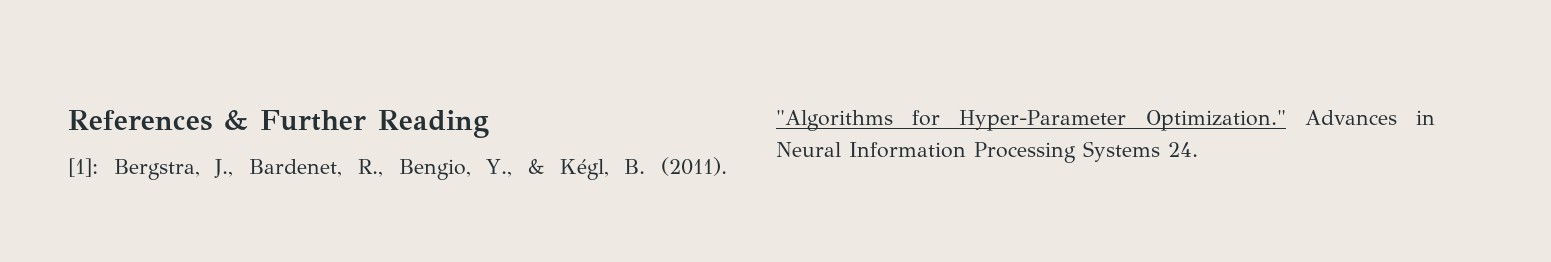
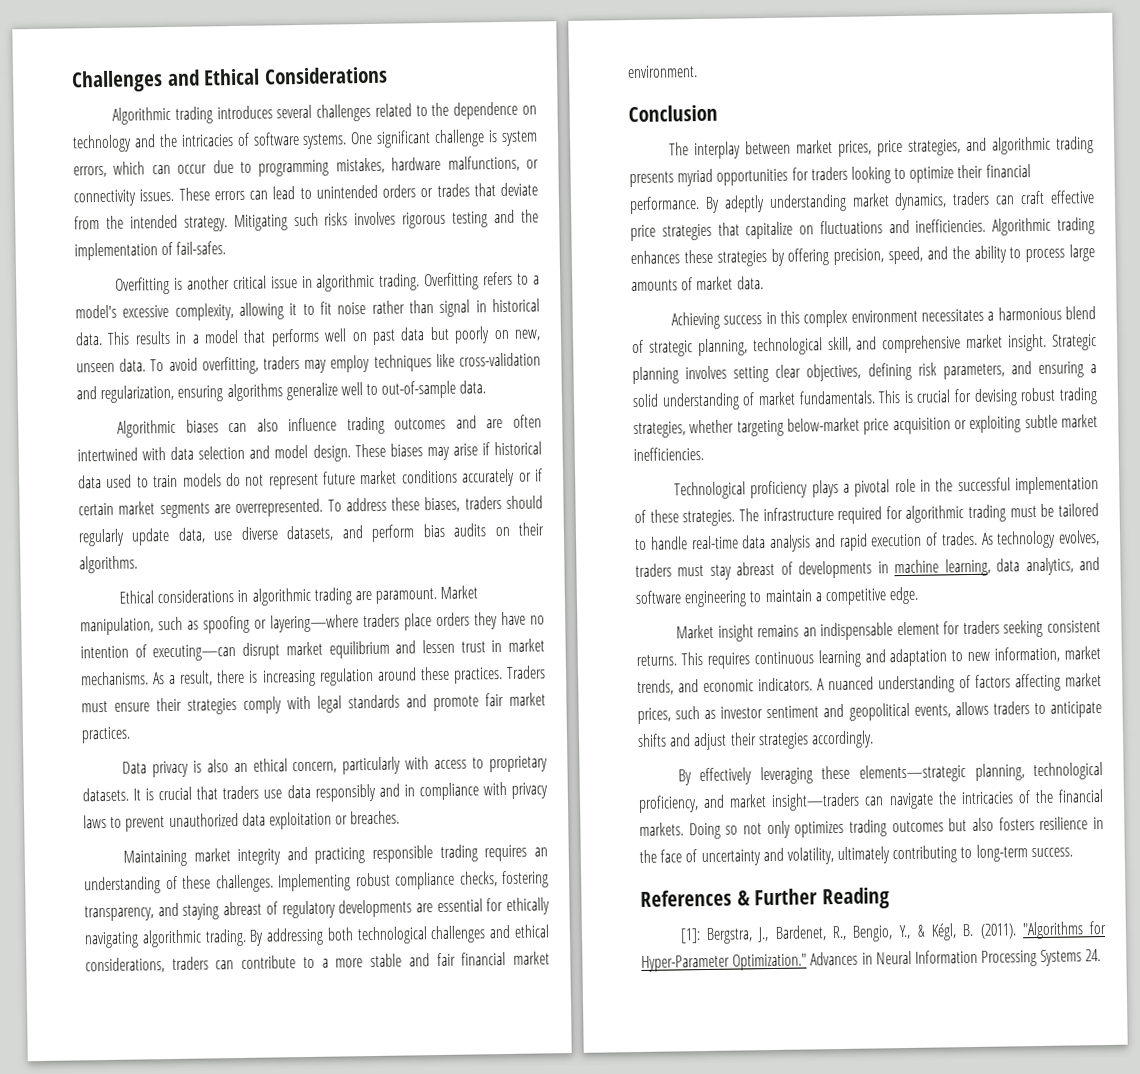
(68, 120) none -> [71,66,389,93] [111,101,537,125] [72,129,539,153] [73,155,539,178] [73,182,538,207] [74,209,540,232] [74,241,227,261] [114,271,540,295] [75,298,540,321] [75,326,541,347] [76,352,541,375] [76,380,487,404] [116,414,542,438] [77,441,542,462] [78,468,543,490] [78,495,543,519] [78,522,544,547] [79,555,138,574] [118,585,479,606] [80,611,545,636] [80,638,545,662] [80,665,546,687] [81,692,546,715] [81,726,131,744] [121,755,548,778] [82,781,548,802] [83,810,401,832] [122,844,548,867] [84,870,549,895] [84,897,550,922] [84,924,550,949] [85,951,550,974] [627,65,698,79] [628,104,718,123] [668,136,1094,160] [629,164,1031,188] [629,190,1095,215] [630,217,1095,242] [630,244,1095,267] [631,276,764,292] [670,306,1096,330] [632,333,1097,357] [632,361,1097,385] [632,387,1098,411] [633,414,1098,439] [633,446,704,462] [673,476,1099,500] [634,503,1099,527] [635,530,1100,552] [635,557,1100,580] [635,586,920,608] [675,619,1101,642] [636,646,1101,669] [637,673,1102,696] [637,701,1102,725] [637,730,874,751] [677,762,1103,786] [638,789,1104,813] [639,816,1104,840] [639,844,1073,867] Challenges and Ethical Considerations // Algorithmic trading introduces several challenges related to the dependence on technology and the intricacies of software systems. One significant challenge is system errors, which can occur due to programming mistakes, hardware malfunctions, or connectivity issues. These errors can lead to unintended orders or trades that deviate from the intended strategy. Mitigating such risks involves rigorous testing and the implementation of fail-safes. // Overfitting is another critical issue in algorithmic trading. Overfitting refers to a model's excessive complexity, allowing it to fit noise rather than signal in historical data. This results in a model that performs well on past data but poorly on new, unseen data. To avoid overfitting, traders may employ techniques like cross-validation and regularization, ensuring algorithms generalize well to out-of-sample data. // Algorithmic biases can also influence trading outcomes and are often intertwined with data selection and model design. These biases may arise if historical data used to train models do not represent future market conditions accurately or if certain market segments are overrepresented. To address these biases, traders should regularly update data, use diverse datasets, and perform bias audits on their algorithms. // Ethical considerations in algorithmic trading are paramount. Market manipulation, such as spoofing or layering—where traders place orders they have no intention of executing—can disrupt market equilibrium and lessen trust in market mechanisms. As a result, there is increasing regulation around these practices. Traders must ensure their strategies comply with legal standards and promote fair market practices. // Data privacy is also an ethical concern, particularly with access to proprietary datasets. It is crucial that traders use data responsibly and in compliance with privacy laws to prevent unauthorized data exploitation or breaches. // Maintaining market integrity and practicing responsible trading requires an understanding of these challenges. Implementing robust compliance checks, fostering transparency, and staying abreast of regulatory developments are essential for ethically navigating algorithmic trading. By addressing both technological challenges and ethical considerations, traders can contribute to a more stable and fair financial market environment. // Conclusion // The interplay between market prices, price strategies, and algorithmic trading presents myriad opportunities for traders looking to optimize their financial performance. By adeptly understanding market dynamics, traders can craft effective price strategies that capitalize on fluctuations and inefficiencies. Algorithmic trading enhances these strategies by offering precision, speed, and the ability to process large amounts of market data. // Achieving success in this complex environment necessitates a harmonious blend of strategic planning, technological skill, and comprehensive market insight. Strategic planning involves setting clear objectives, defining risk parameters, and ensuring a solid understanding of market fundamentals. This is crucial for devising robust trading strategies, whether targeting below-market price acquisition or exploiting subtle market inefficiencies. // Technological proficiency plays a pivotal role in the successful implementation of these strategies. The infrastructure required for algorithmic trading must be tailored to handle real-time data analysis and rapid execution of trades. As technology evolves, traders must stay abreast of developments in machine learning, data analytics, and software engineering to maintain a competitive edge. // Market insight remains an indispensable element for traders seeking consistent returns. This requires continuous learning and adaptation to new information, market trends, and economic indicators. A nuanced understanding of factors affecting market prices, such as investor sentiment and geopolitical events, allows traders to anticipate shifts and adjust their strategies accordingly. // By effectively leveraging these elements—strategic planning, technological proficiency, and market insight—traders can navigate the intricacies of the financial markets. Doing so not only optimizes trading outcomes but also fosters resilience in the face of uncertainty and volatility, ultimately contributing to long-term success. //

